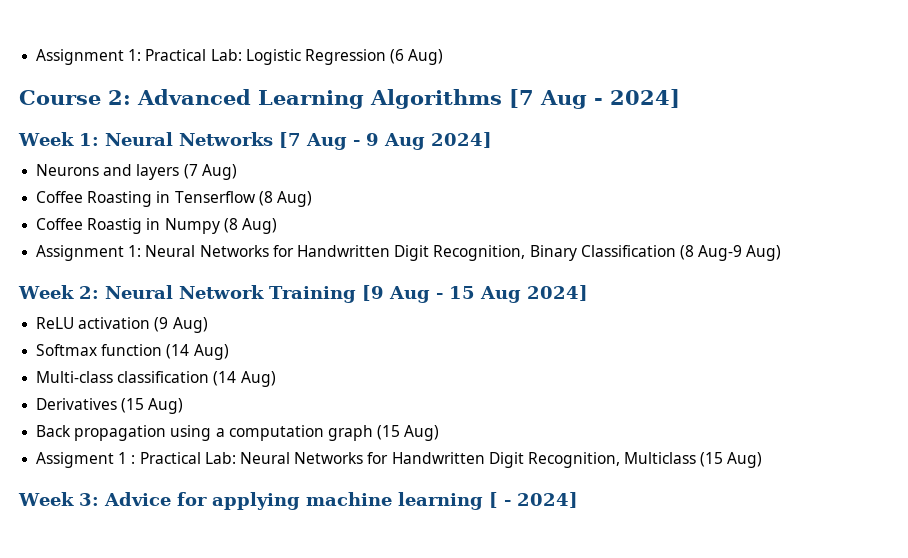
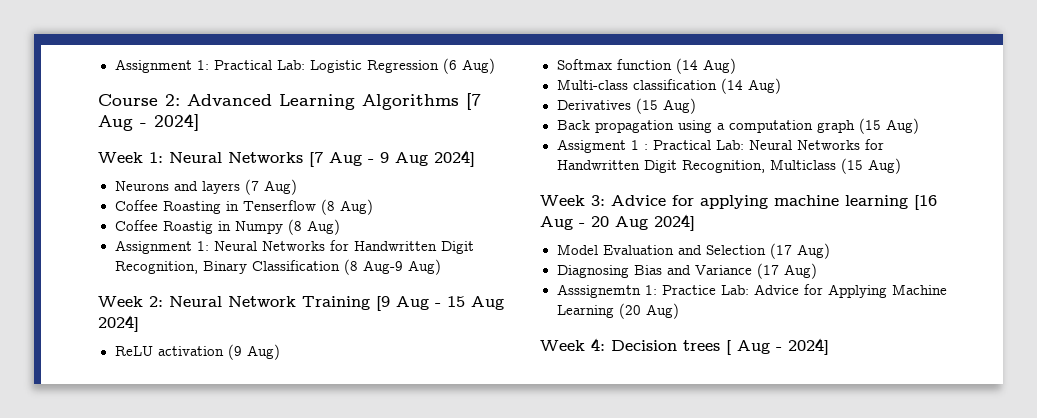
[488,492,498,508] [ -> [914,195,937,210] [540,214,695,231] [556,243,830,259] [556,263,817,279] [556,284,947,298] [556,303,679,319] [540,338,770,355] [16 Aug - 20 Aug 2024] // Model Evaluation and Selection (17 Aug) // Diagnosing Bias and Variance (17 Aug) // Asssignemtn 1: Practice Lab: Advice for Applying Machine Learning (20 Aug) // Week 4: Decision trees [ Aug

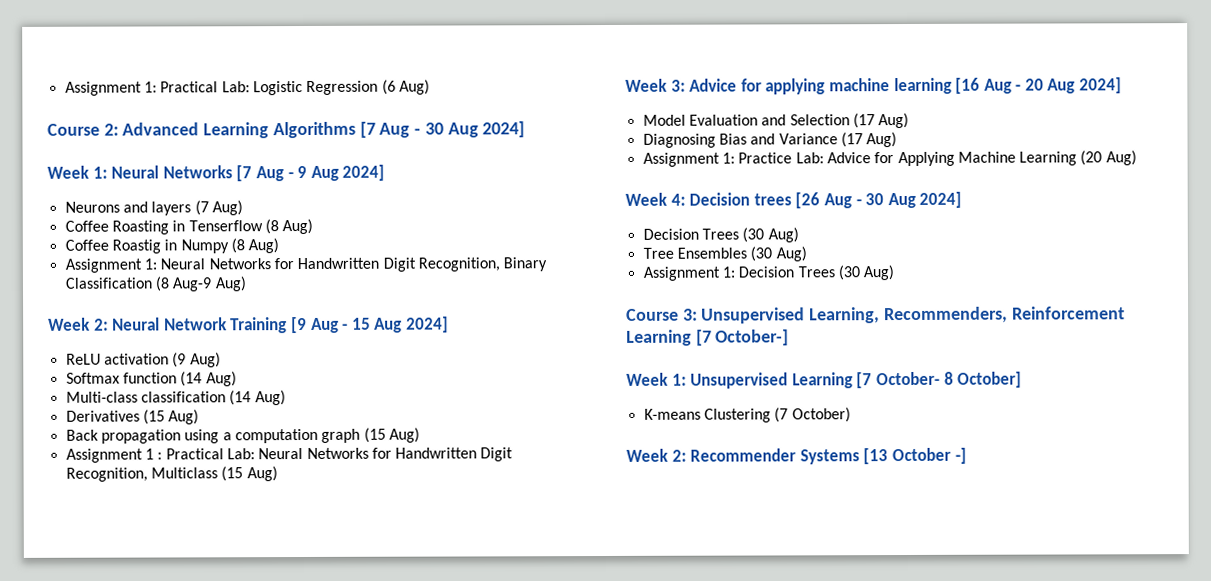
(147, 125) none -> [424,122,479,138] 30 Aug
[556,139,626,153] Assigment -> [65,448,143,463] Assignment
[556,284,641,298] Asssignemtn -> [642,152,720,167] Assignment
[726,338,829,355] [ Aug - 2024] -> [795,191,963,209] [642,227,799,243] [642,246,807,262] [642,265,895,281] [626,306,1125,324] [626,329,790,346] [626,371,1023,389] [643,407,851,423] [626,447,967,465] [26 Aug - 30 Aug 2024] // Decision Trees (30 Aug) // Tree Ensembles (30 Aug) // Assignment 1: Decision Trees (30 Aug) // Course 3: Unsupervised Learning, Recommenders, Reinforcement Learning [7 October-] // Week 1: Unsupervised Learning [7 October- 8 October] // K-means Clustering (7 October) // Week 2: Recommender Systems [13 October -]

